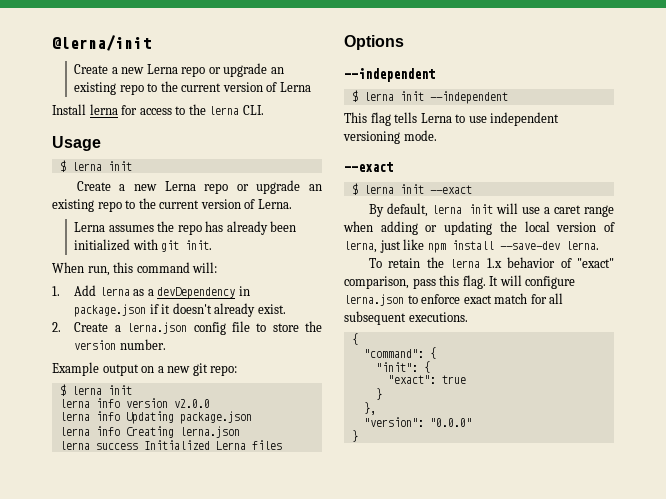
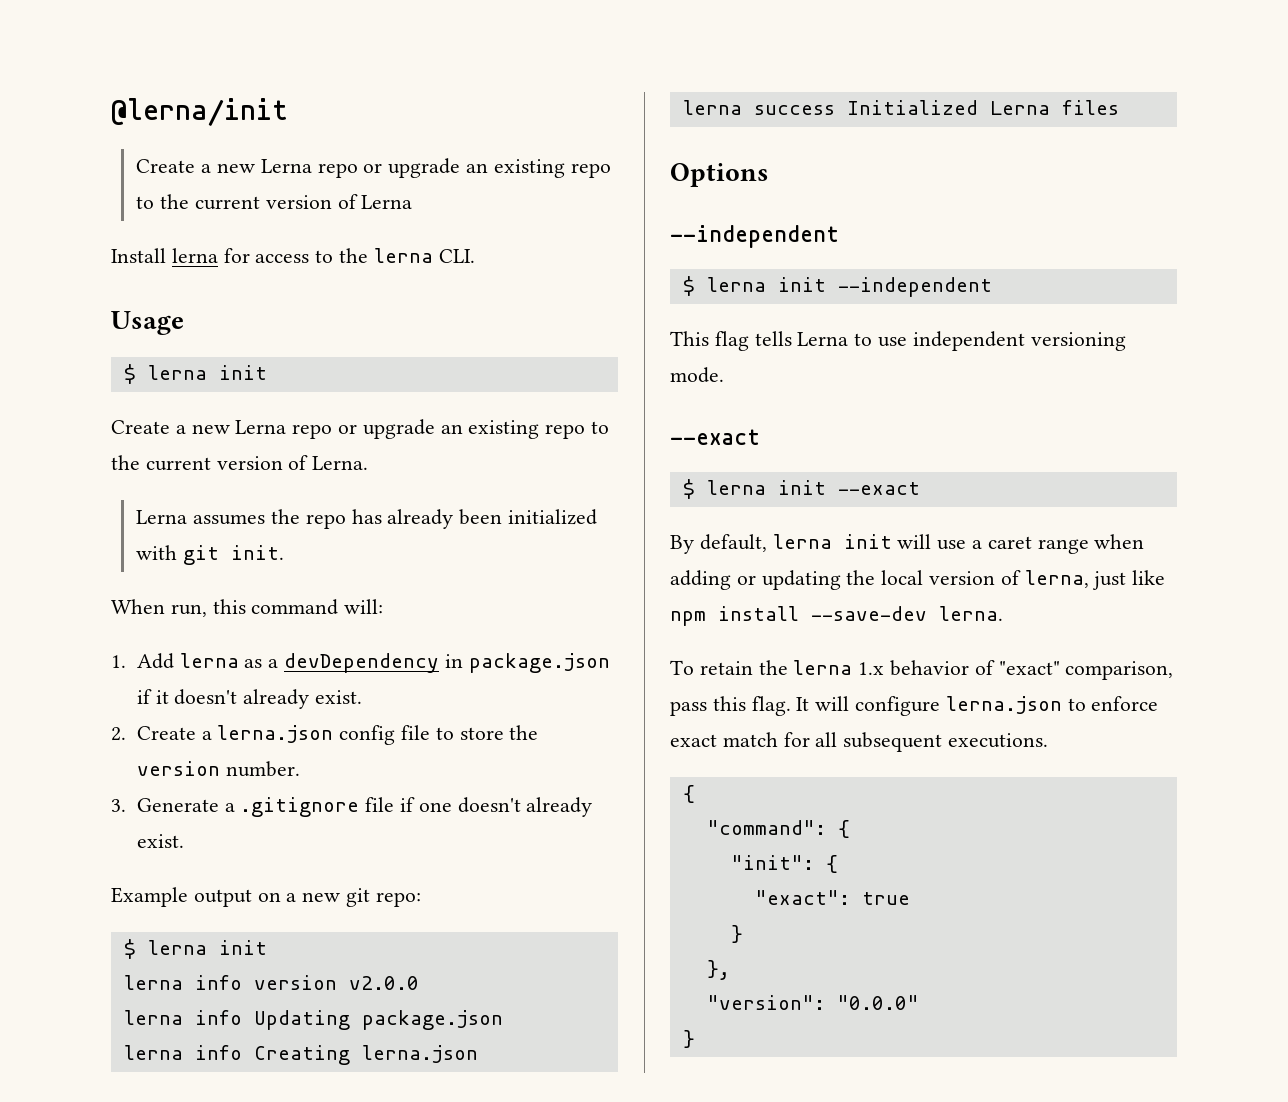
(166, 344) none -> [111,797,593,817] [136,834,184,848] // 3. Generate a .gitignore file if one doesn't already exist.

